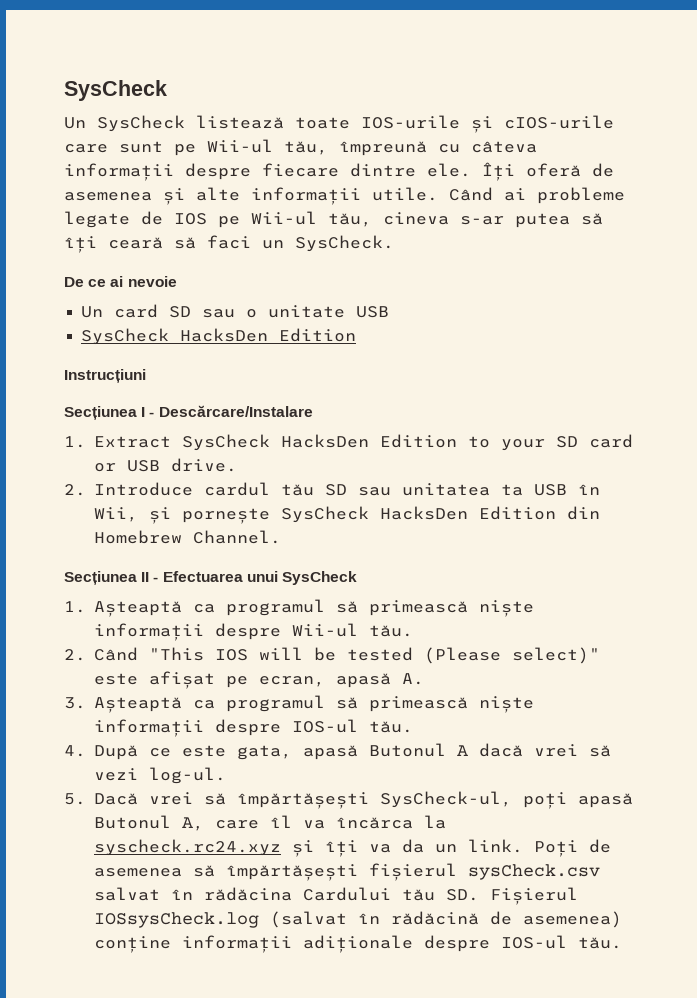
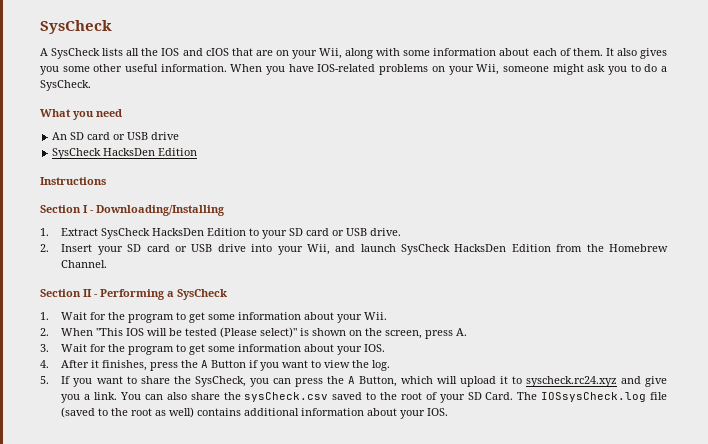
[64,80,167,101] [64,115,614,133] [64,139,537,156] [64,162,614,181] [64,187,625,205] [64,211,603,228] [64,235,394,253] [64,276,177,287] [81,304,390,318] SysCheck // Un SysCheck listează toate IOS-urile și cIOS-urile care sunt pe Wii-ul tău, împreună cu câteva informații despre fiecare dintre ele. Îți oferă de asemenea și alte informații utile. Când ai probleme legate de IOS pe Wii-ul tău, cineva s-ar putea să îți ceară să faci un SysCheck. // De ce ai nevoie // Un card SD sau o unitate USB -> [40,20,112,34] [40,48,667,59] [40,64,668,75] [40,80,91,91] [40,109,122,120] [52,132,180,140] SysCheck // A SysCheck lists all the IOS and cIOS that are on your Wii, along with some information about each of them. It also gives you some other useful information. When you have IOS-related problems on your Wii, someone might ask you to do a SysCheck. // What you need // An SD card or USB drive
[64,369,146,383] [64,406,137,420] Instrucțiuni // Secțiunea -> [40,177,106,185] [40,205,81,213] Instructions // Section
[158,405,313,417] Descărcare/Instalare -> [96,205,225,216] Downloading/Installing
[93,482,600,496] [93,506,600,524] Introduce cardul tău SD sau unitatea ta USB în Wii, și pornește SysCheck HacksDen Edition din -> [61,244,604,255] Insert your SD card or USB drive into your Wii, and launch SysCheck HacksDen Edition from the
[64,571,137,585] Secțiunea -> [40,289,81,297] Section
[162,571,278,582] Efectuarea unui -> [100,289,174,300] Performing a
[93,599,534,617] [93,623,413,641] [64,647,138,661] Așteaptă ca programul să primească niște informații despre Wii-ul tău. // 2. Când -> [61,312,388,323] [40,328,94,336] Wait for the program to get some information about your Wii. // 2. When
[93,671,424,689] [64,695,534,713] [93,719,413,737] [64,743,611,760] [93,767,226,784] [64,791,633,809] [93,815,446,831] [93,839,611,857] [93,863,600,881] [93,887,578,905] [93,911,622,928] [93,935,622,953] este afișat pe ecran, apasă A. // 3. Așteaptă ca programul să primească niște informații despre IOS-ul tău. // 4. După ce este gata, apasă Butonul A dacă vrei să vezi log-ul. // 5. Dacă vrei să împărtășești SysCheck-ul, poți apasă Butonul A, care îl va încărca la syscheck.rc24.xyz și îți va da un link. Poți de asemenea să împărtășești fișierul sysCheck.csv salvat în rădăcina Cardului tău SD. Fișierul IOSsysCheck.log (salvat în rădăcină de asemenea) conține informații adiționale despre IOS-ul tău. -> [300,328,468,339] [40,344,386,355] [40,360,391,371] [40,376,667,387] [61,392,668,403] [61,407,449,419] is shown on the screen, press A. // 3. Wait for the program to get some information about your IOS. // 4. After it finishes, press the A Button if you want to view the log. // 5. If you want to share the SysCheck, you can press the A Button, which will upload it to syscheck.rc24.xyz and give you a link. You can also share the sysCheck.csv saved to the root of your SD Card. The IOSsysCheck.log file (saved to the root as well) contains additional information about your IOS.

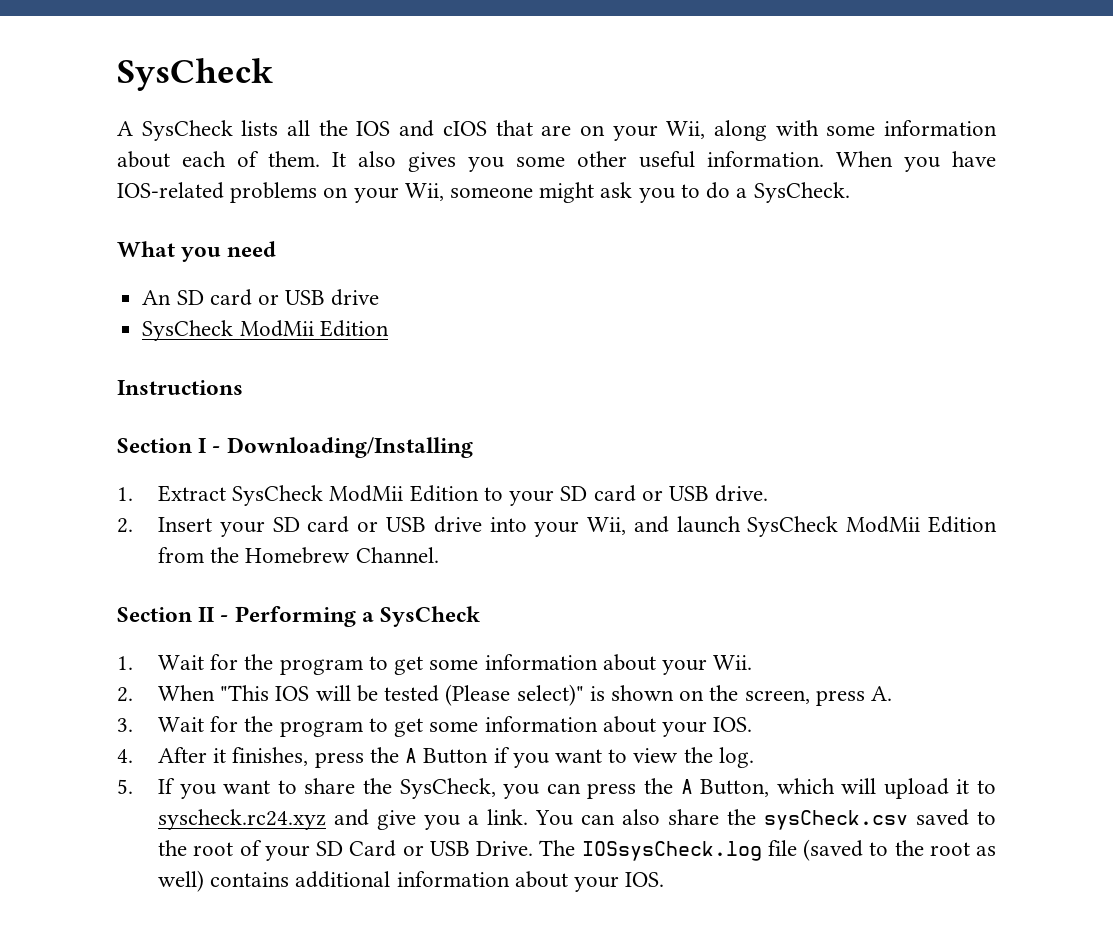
[103,148,156,156] HacksDen -> [239,320,314,337] ModMii
[152,228,205,236] HacksDen -> [329,485,404,502] ModMii
[454,244,507,252] HacksDen -> [846,516,921,533] ModMii
[485,392,514,400] Card. -> [349,840,534,857] Card or USB Drive.

